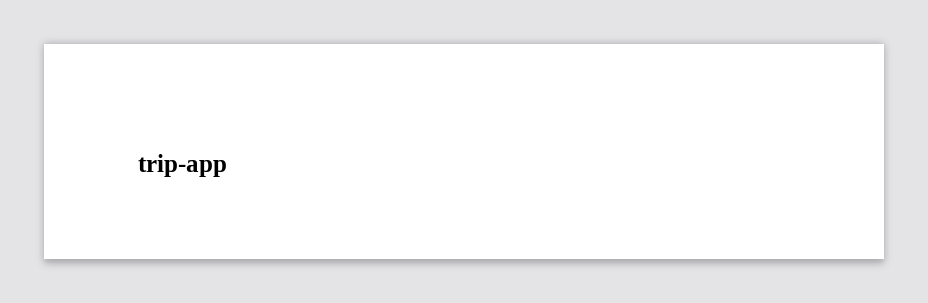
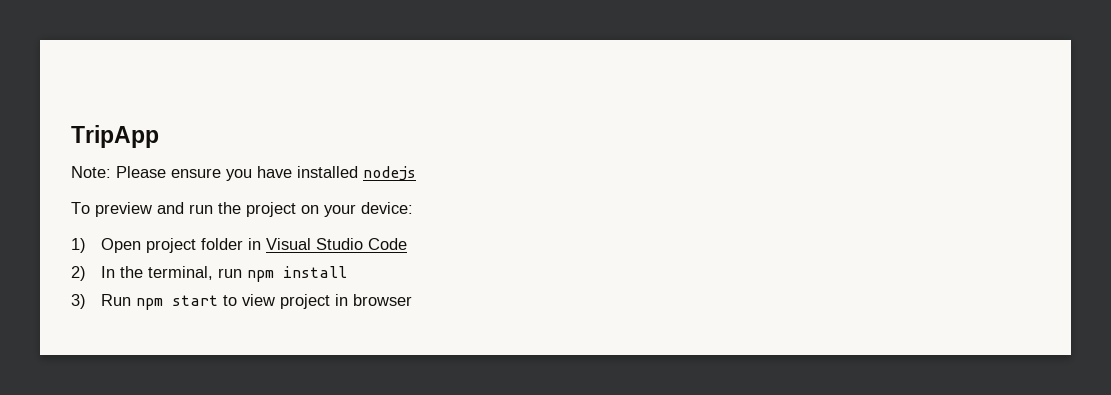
[138,154,227,177] trip-app -> [71,125,159,148] [71,166,416,181] [71,202,413,217] [71,238,407,253] [71,266,347,282] [71,294,412,310] TripApp // Note: Please ensure you have installed nodejs // To preview and run the project on your device: // 1) Open project folder in Visual Studio Code // 2) In the terminal, run npm install // 3) Run npm start to view project in browser

